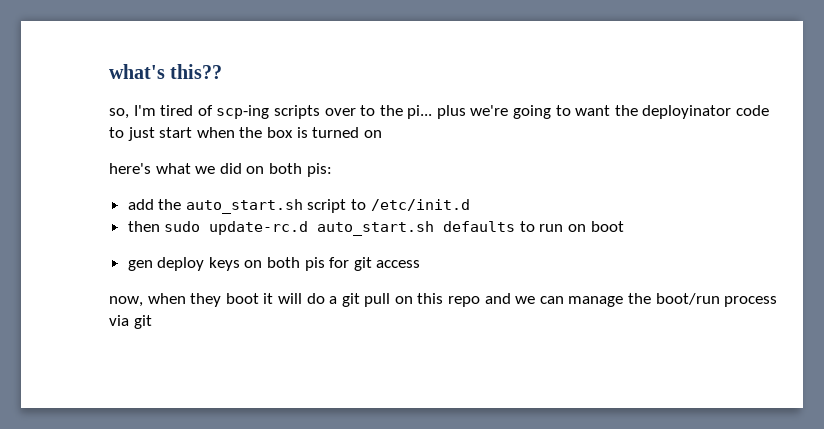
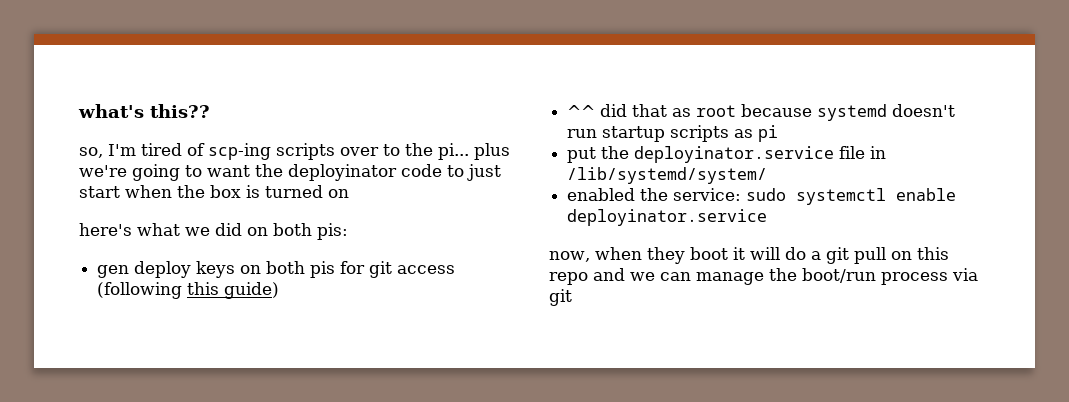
[127,199,470,214] [127,221,624,236] // add the auto_start.sh script to /etc/init.d // then sudo update-rc.d auto_start.sh defaults to run on boot -> (348, 231) none
(421, 264) none -> [97,282,280,299] [567,104,956,121] [567,125,779,142] [567,146,887,163] [567,167,768,184] [567,188,957,205] [567,209,768,226] (following this guide) // ^^ did that as root because systemd doesn't run startup scripts as pi // put the deployinator.service file in /lib/systemd/system/ // enabled the service: sudo systemctl enable deployinator.service

